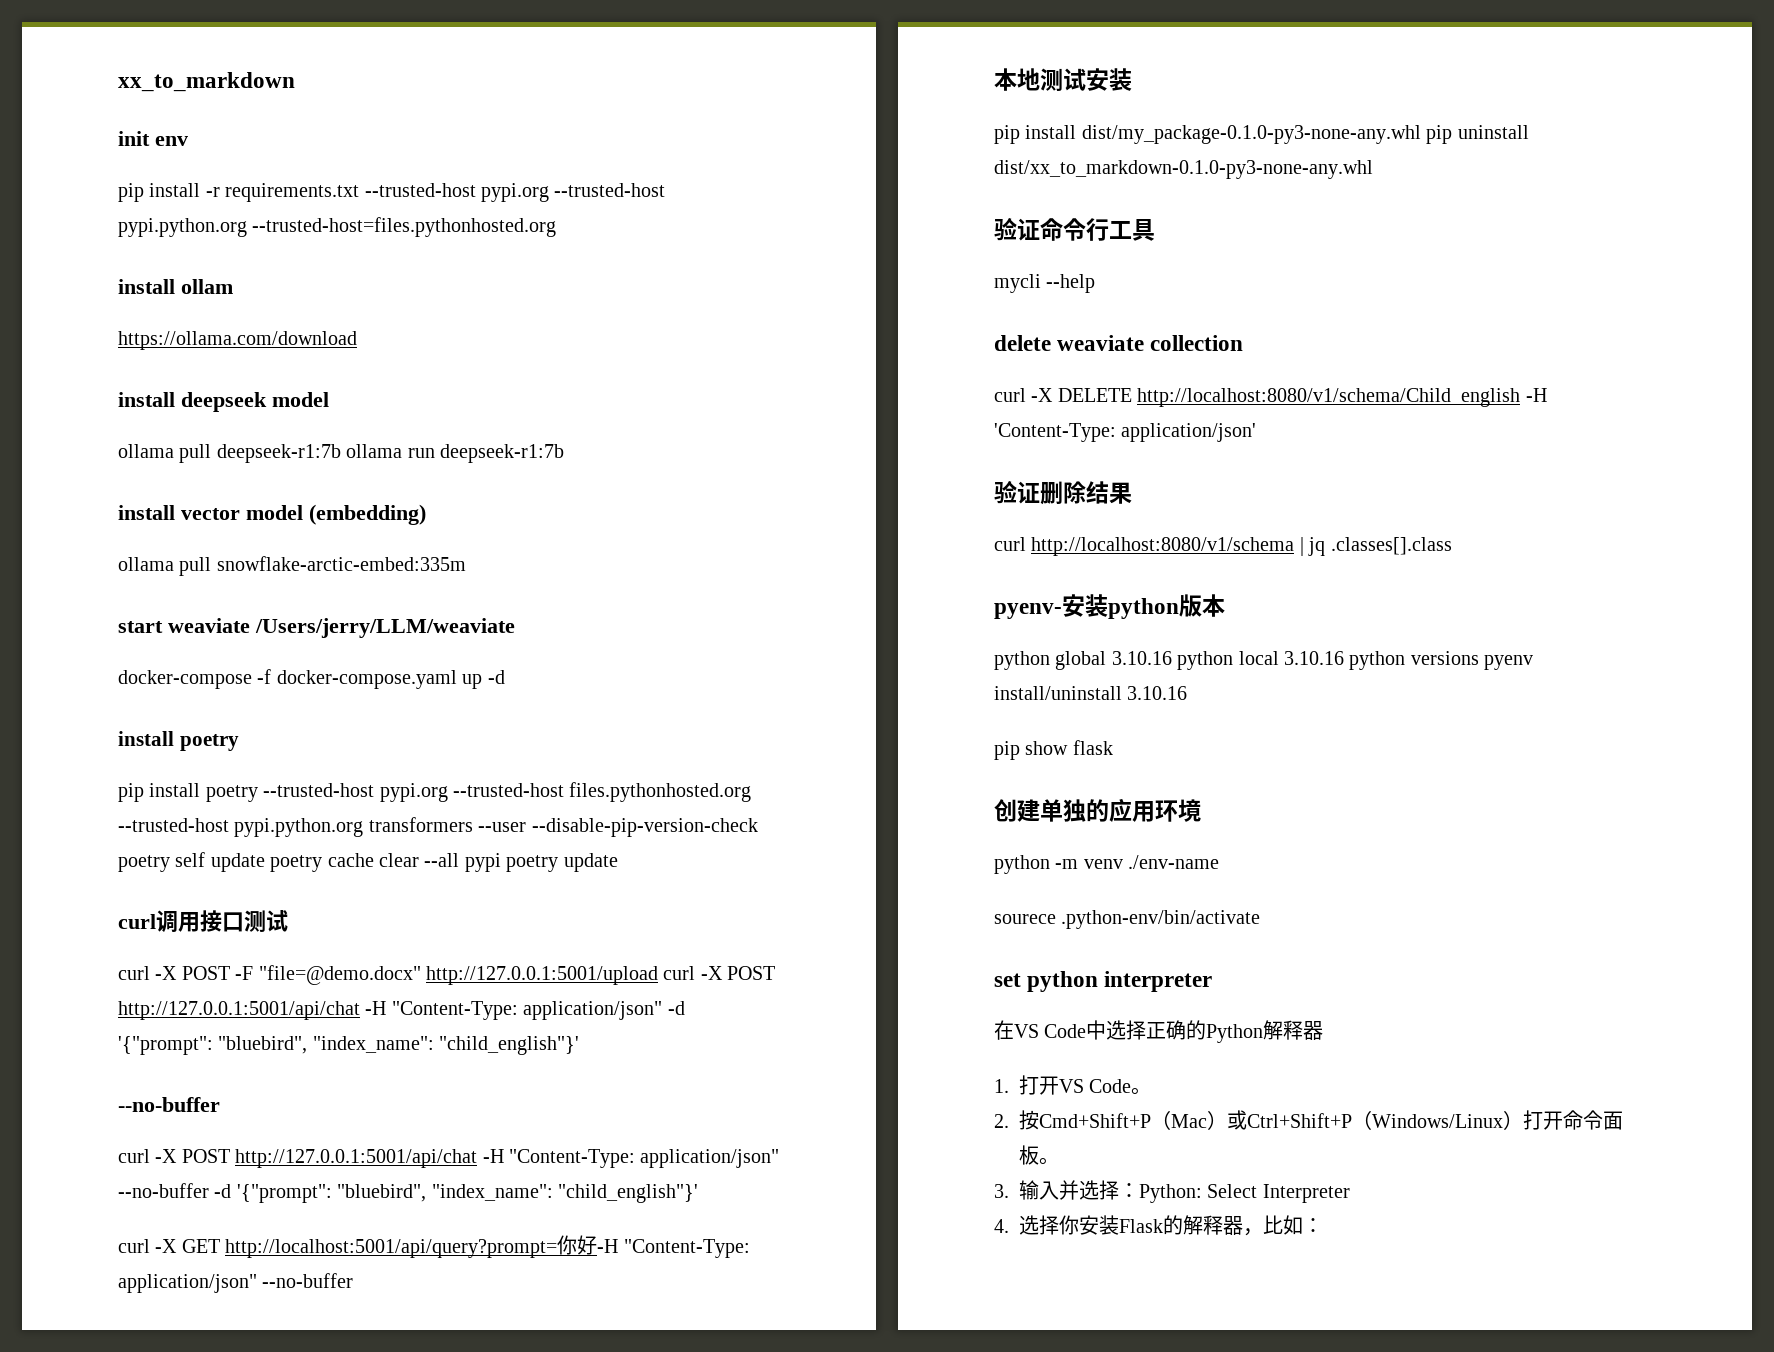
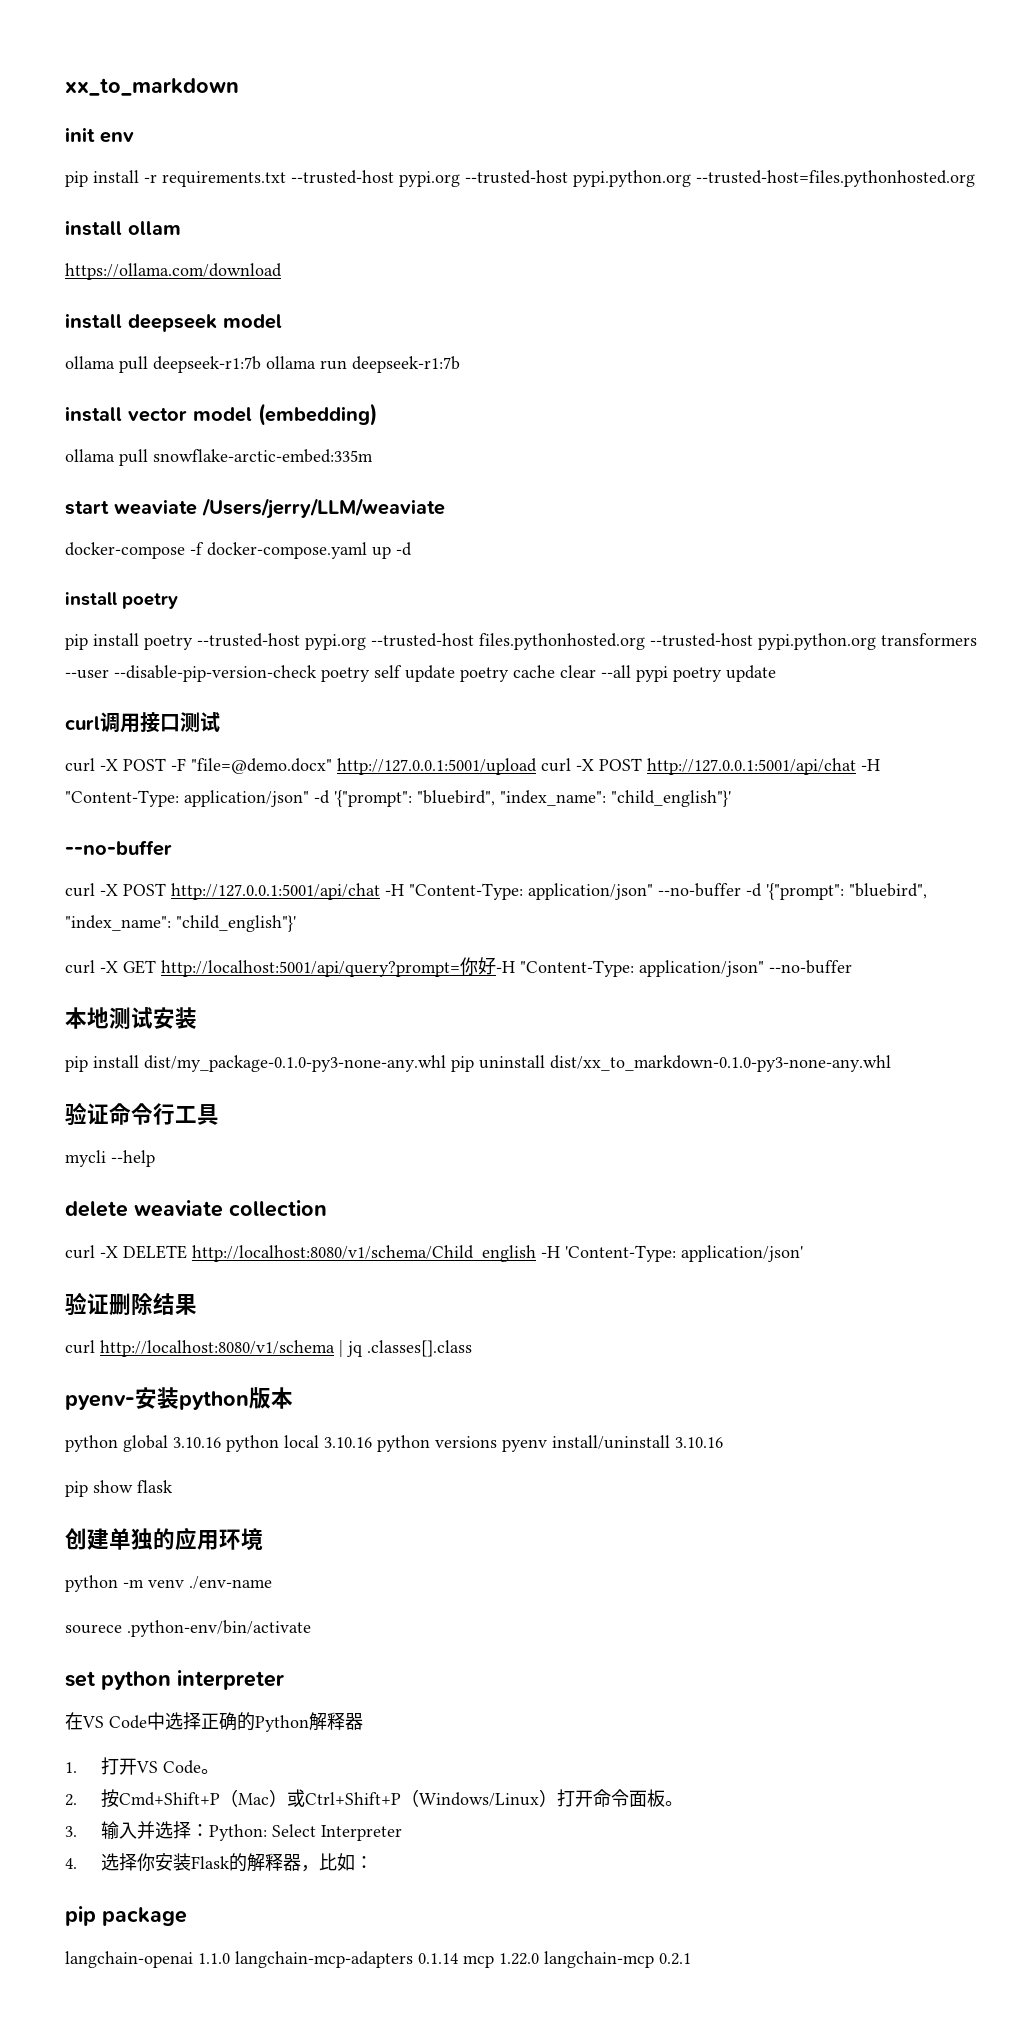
(1323, 1225) none -> [65,1906,187,1926] [65,1951,691,1968] // pip package // langchain-openai 1.1.0 langchain-mcp-adapters 0.1.14 mcp 1.22.0 langchain-mcp 0.2.1

